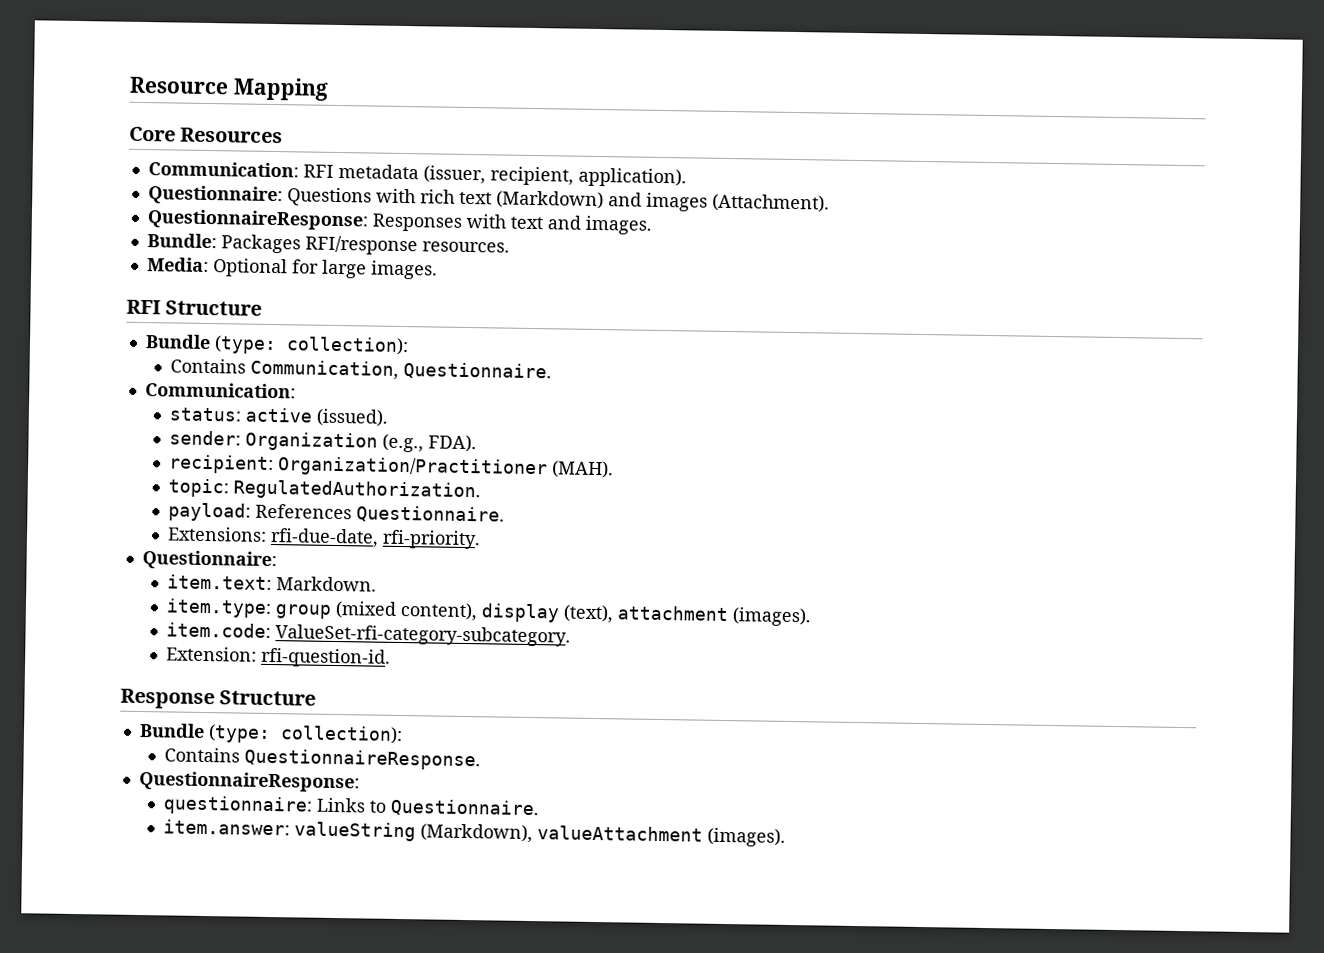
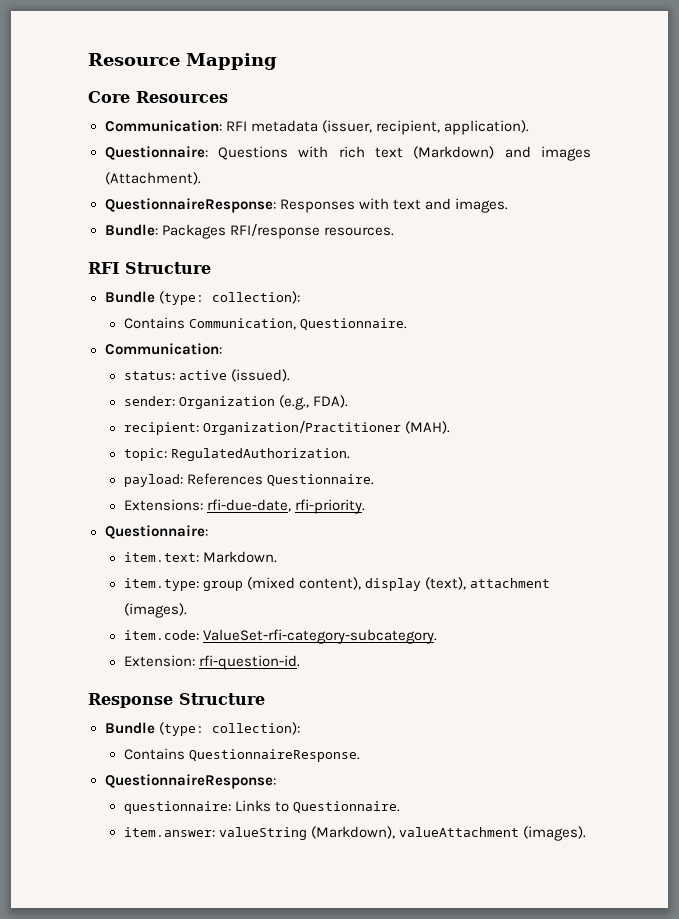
[146,257,438,280] // Media: Optional for large images. -> (394, 231) none

